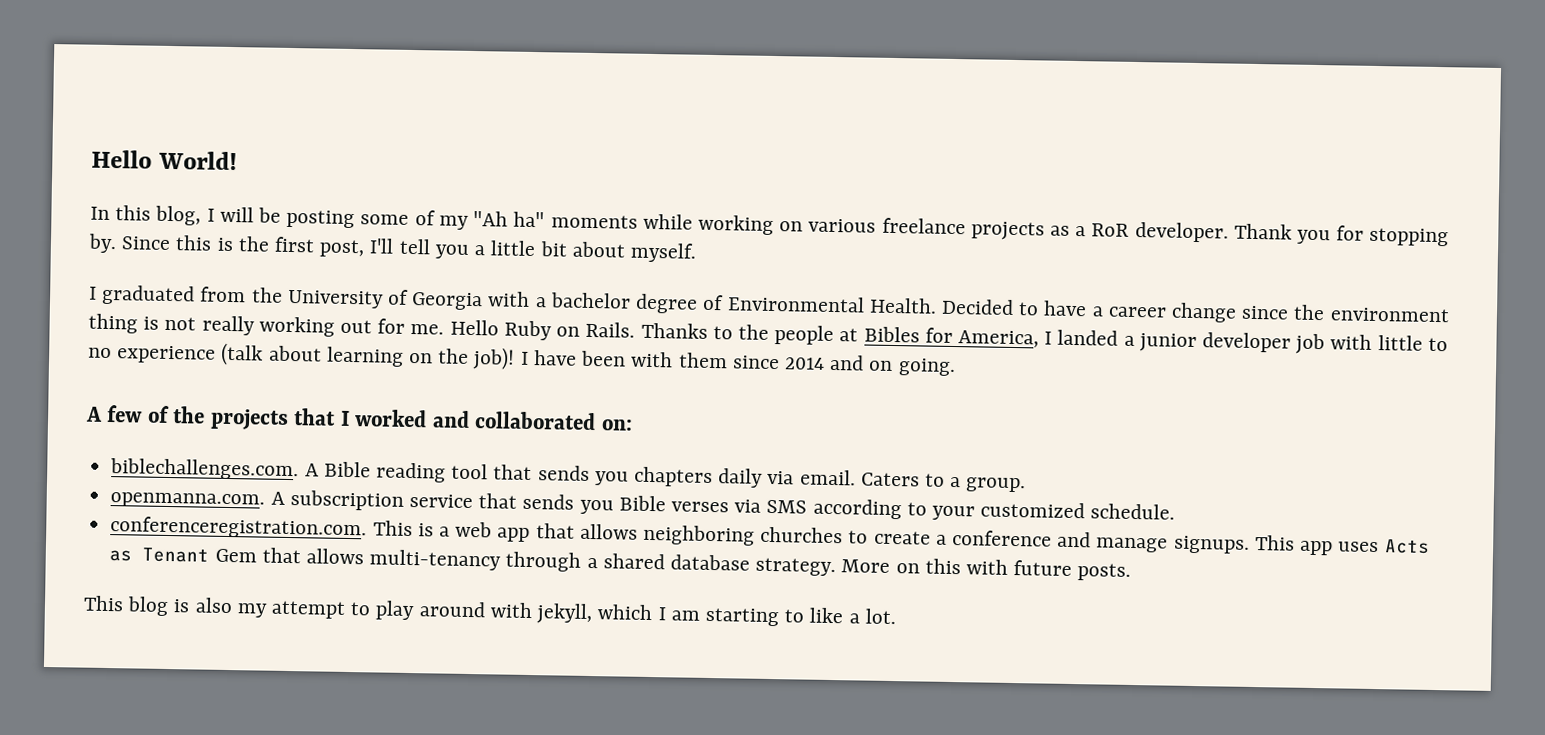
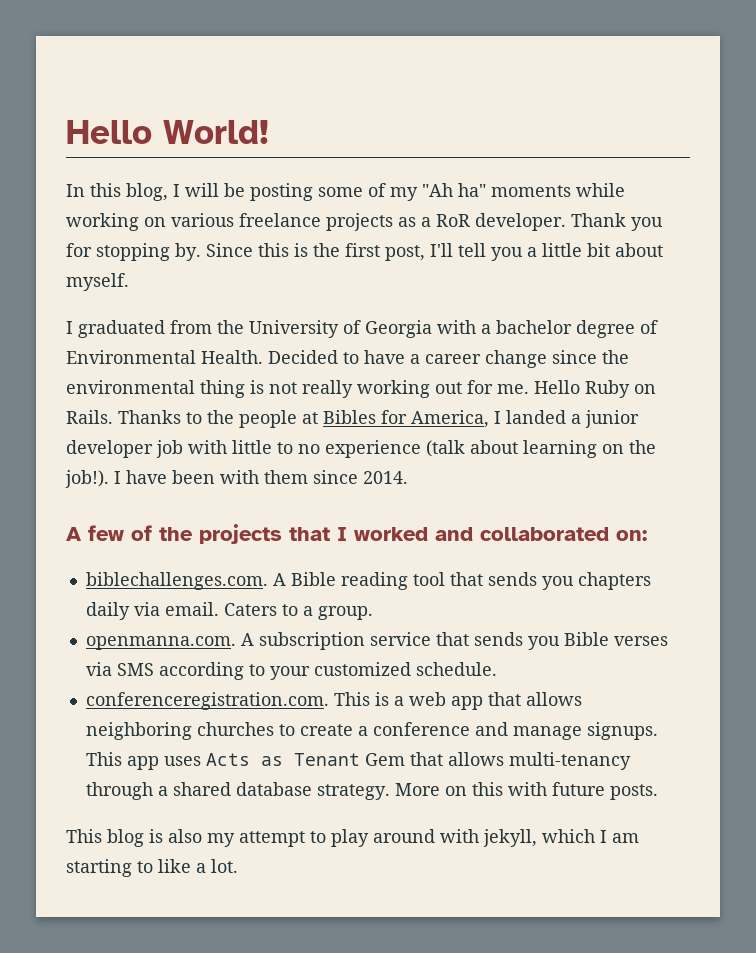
[1329,307,1450,323] environment -> [66,380,195,394] environmental
[472,347,516,370] job)! -> [65,470,109,488] job!).
[783,354,956,377] 2014 and on going. -> [363,471,408,484] 2014.

